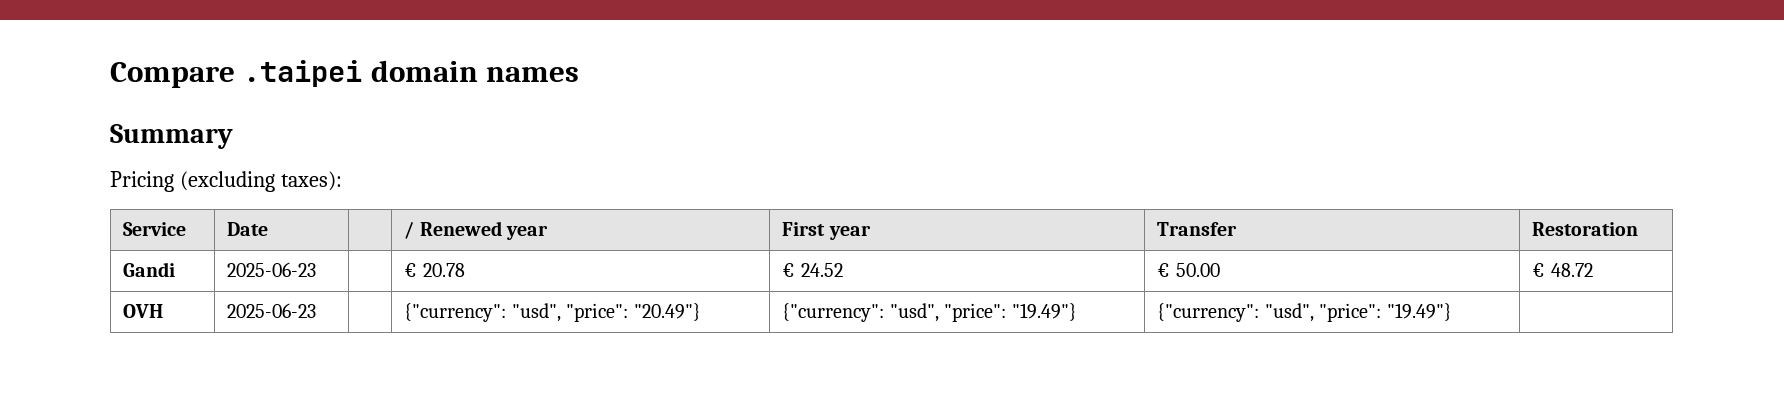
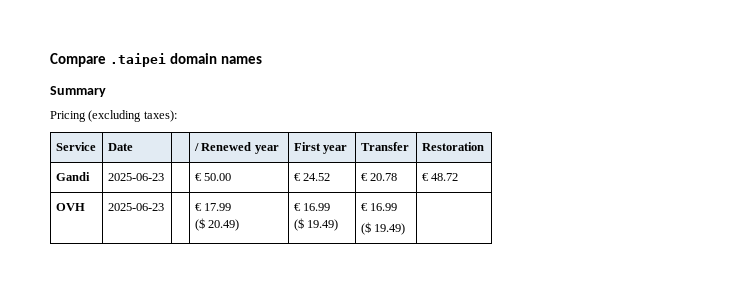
[422,263,465,277] 20.78 -> [204,173,232,181] 50.00
[1175,263,1220,277] 50.00 -> [370,173,398,181] 20.78
[404,303,701,322] [782,303,1077,322] [1157,303,1452,322] {"currency": "usd", "price": "20.49"} | {"currency": "usd", "price": "19.49"} | {"currency": "usd", "price": "19.49"} -> [194,203,232,211] [194,218,240,231] [293,203,331,211] [293,218,339,231] [360,203,398,211] [360,222,406,235] € 17.99 // ($ 20.49) | € 16.99 // ($ 19.49) | € 16.99 // ($ 19.49)

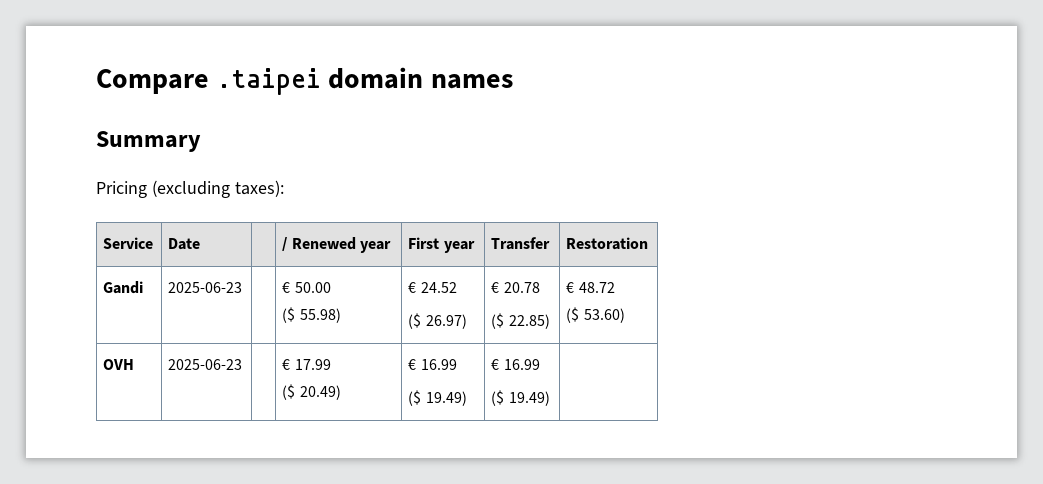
(232, 177) none -> [282,307,341,323] // ($ 55.98)
(331, 177) none -> [408,313,467,329] // ($ 26.97)
(398, 177) none -> [491,313,550,329] // ($ 22.85)
(459, 177) none -> [566,307,625,323] // ($ 53.60)

